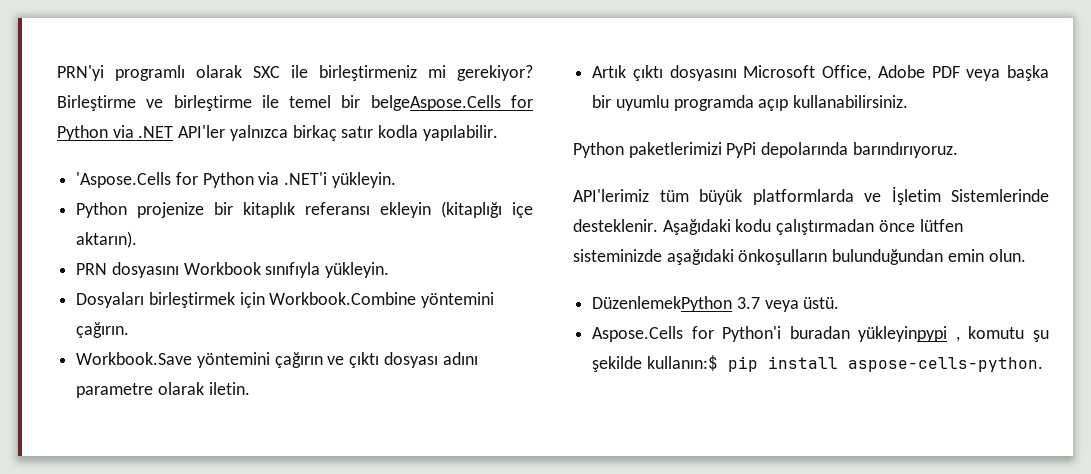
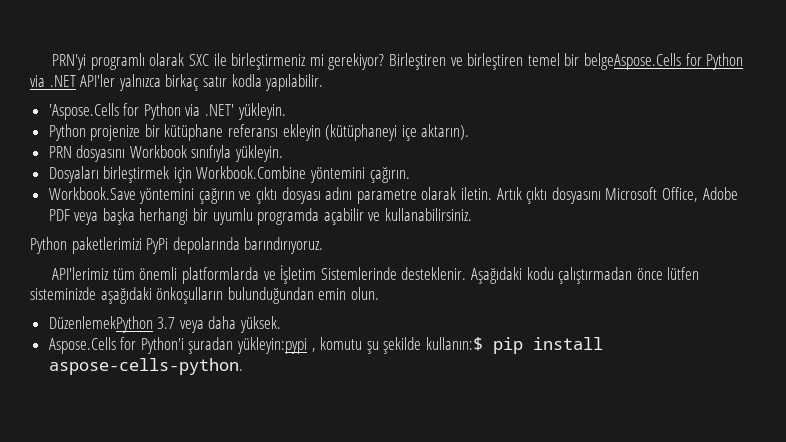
[57,95,279,111] Birleştirme ve birleştirme ile -> [388,53,524,70] Birleştiren ve birleştiren
[284,172,328,185] .NET'i -> [205,104,235,116] .NET'
[243,202,296,218] kitaplık -> [164,124,224,141] kütüphane
[441,201,503,218] (kitaplığı -> [325,124,398,141] (kütüphaneyi
(250, 388) // -> (493, 193) none
(1049, 73) none -> [139,208,189,225] herhangi
[758,99,789,111] açıp -> [323,208,381,225] açabilir ve
[699,189,742,205] büyük -> [139,267,178,280] önemli
[803,297,840,309] üstü. -> [208,316,282,333] daha yüksek.
[789,326,948,342] buradan yükleyinpypi -> [188,337,308,354] şuradan yükleyin:pypi

